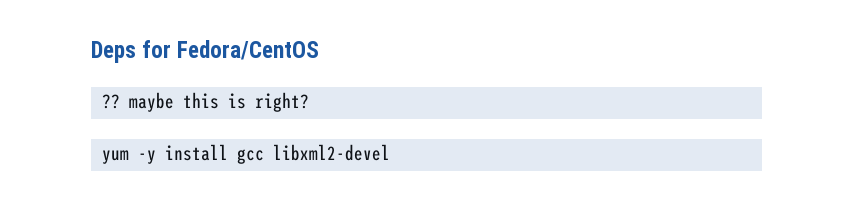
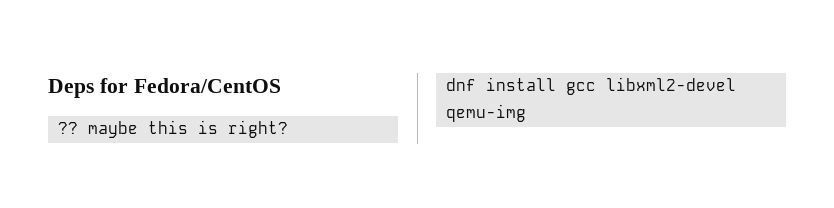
[102,150,157,164] yum -y -> [445,78,476,91] dnf
(391, 152) none -> [445,104,526,122] qemu-img

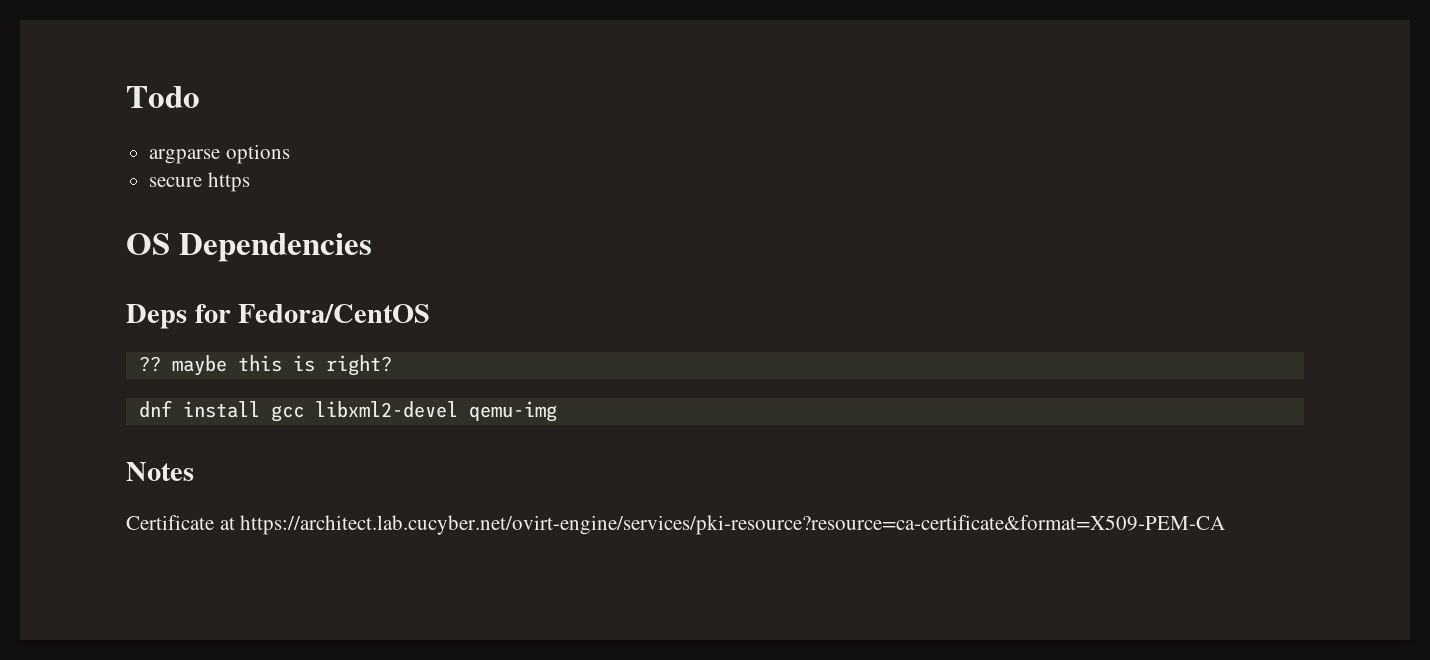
(48, 88) none -> [126,86,200,108] [149,144,290,164] [149,172,250,192] [126,233,372,262] Todo // argparse options // secure https // OS Dependencies //
(526, 113) none -> [126,462,194,481] [126,515,1226,535] // Notes // Certificate at https://architect.lab.cucyber.net/ovirt-engine/services/pki-resource?resource=ca-certificate&format=X509-PEM-CA

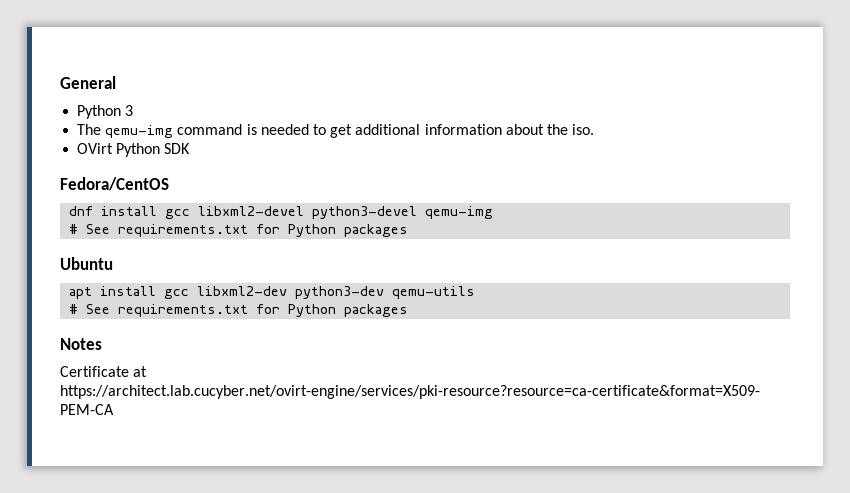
[126,86,200,108] [149,144,290,164] [149,172,250,192] [126,233,372,262] [126,304,431,329] [138,355,392,376] Todo // argparse options // secure https // OS Dependencies // Deps for Fedora/CentOS // ?? maybe this is right? -> [60,76,116,89] [77,105,134,119] [77,124,595,138] [77,143,191,157] [60,177,169,191] General // Python 3 // The qemu-img command is needed to get additional information about the iso. // OVirt Python SDK // Fedora/CentOS
[468,401,557,422] qemu-img -> [312,206,494,219] [69,224,409,237] [60,257,113,270] [69,286,476,299] [69,304,409,317] python3-devel qemu-img // # See requirements.txt for Python packages // Ubuntu // apt install gcc libxml2-dev python3-dev qemu-utils // # See requirements.txt for Python packages

